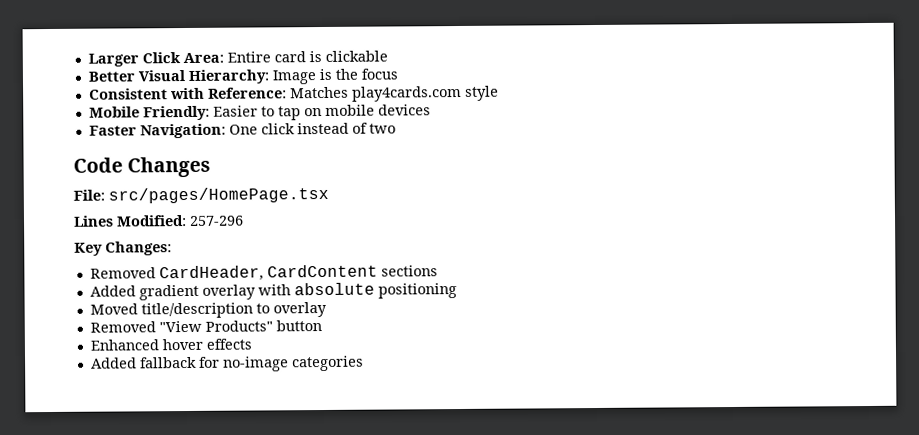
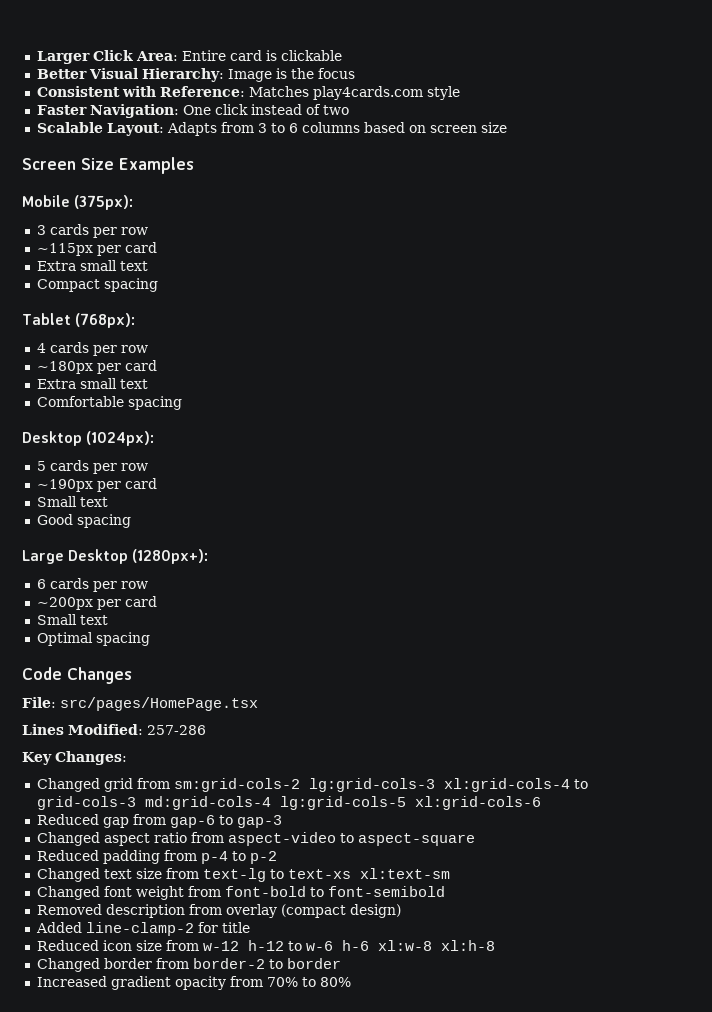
[88,104,431,121] // Mobile Friendly: Easier to tap on mobile devices -> (460, 93) none
(396, 128) none -> [36,122,507,136] [22,157,194,174] [22,195,134,210] [36,224,148,238] [36,242,157,256] [36,260,148,271] [36,278,158,292] [22,313,136,328] [36,342,148,356] [36,360,157,374] [36,378,148,389] [36,396,182,410] [22,431,155,446] [36,460,148,474] [36,478,157,492] [36,496,108,507] [36,514,131,528] [22,549,209,564] [36,578,148,592] [36,596,157,610] [36,614,108,625] [36,632,150,646] // Scalable Layout: Adapts from 3 to 6 columns based on screen size // Screen Size Examples // Mobile (375px): // 3 cards per row // ~115px per card // Extra small text // Compact spacing // Tablet (768px): // 4 cards per row // ~180px per card // Extra small text // Comfortable spacing // Desktop (1024px): // 5 cards per row // ~190px per card // Small text // Good spacing // Large Desktop (1280px+): // 6 cards per row // ~200px per card // Small text // Optimal spacing
[189,215,244,226] 257-296 -> [147,725,206,735] 257-286
[89,264,438,282] [89,282,457,301] [89,301,327,319] [89,320,322,333] [89,338,252,351] [90,355,364,372] Removed CardHeader, CardContent sections // Added gradient overlay with absolute positioning // Moved title/description to overlay // Removed "View Products" button // Enhanced hover effects // Added fallback for no-image categories -> [36,778,588,792] [36,796,541,810] [36,814,282,828] [36,832,475,846] [36,850,277,864] [36,868,450,882] [36,886,445,900] [36,904,401,918] [35,922,250,936] [36,940,495,951] [36,958,341,972] [36,976,351,990] Changed grid from sm:grid-cols-2 lg:grid-cols-3 xl:grid-cols-4 to grid-cols-3 md:grid-cols-4 lg:grid-cols-5 xl:grid-cols-6 // Reduced gap from gap-6 to gap-3 // Changed aspect ratio from aspect-video to aspect-square // Reduced padding from p-4 to p-2 // Changed text size from text-lg to text-xs xl:text-sm // Changed font weight from font-bold to font-semibold // Removed description from overlay (compact design) // Added line-clamp-2 for title // Reduced icon size from w-12 h-12 to w-6 h-6 xl:w-8 xl:h-8 // Changed border from border-2 to border // Increased gradient opacity from 70% to 80%

